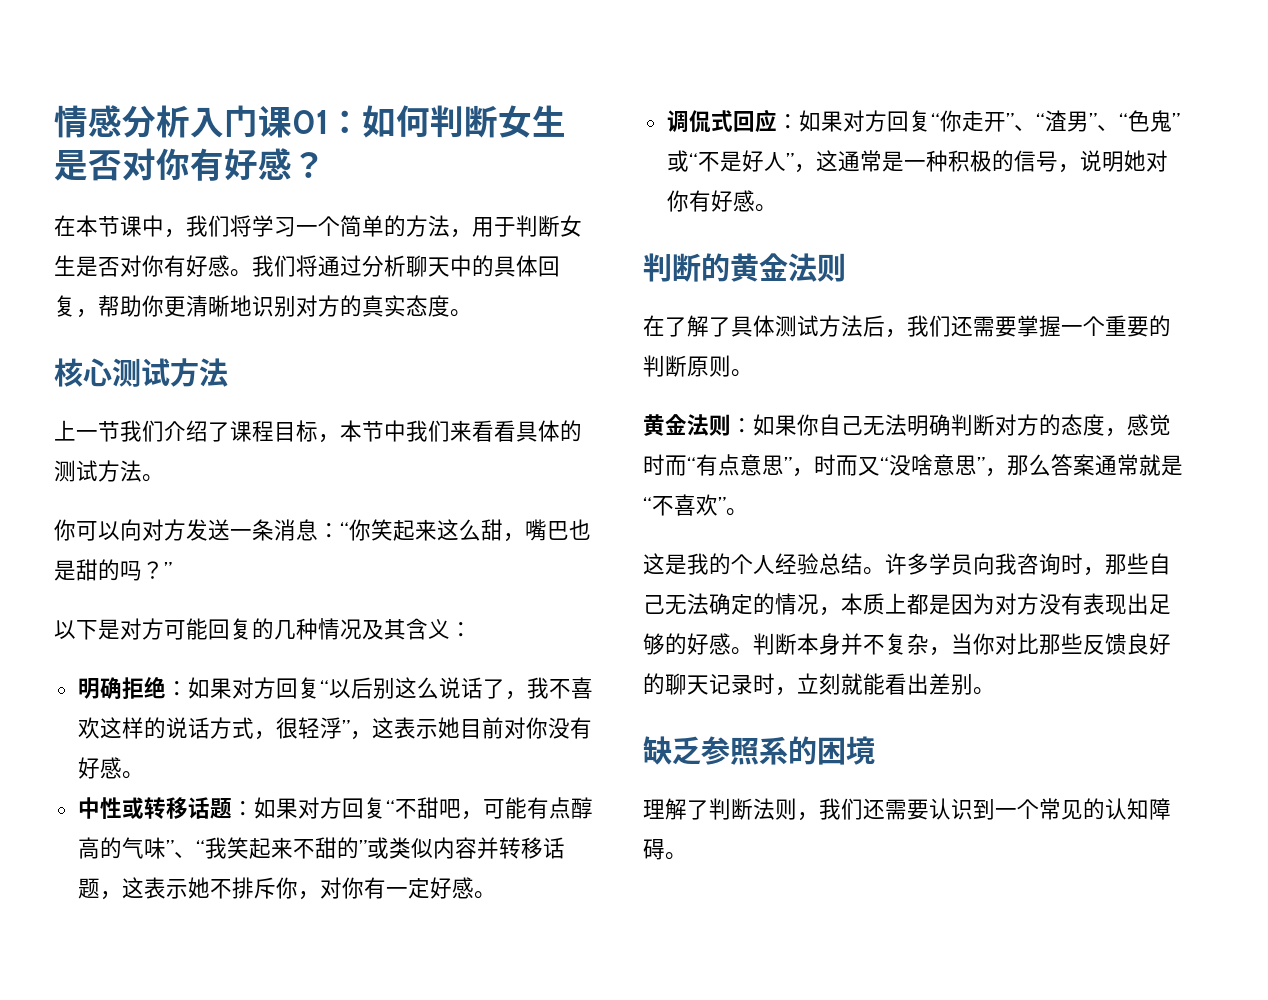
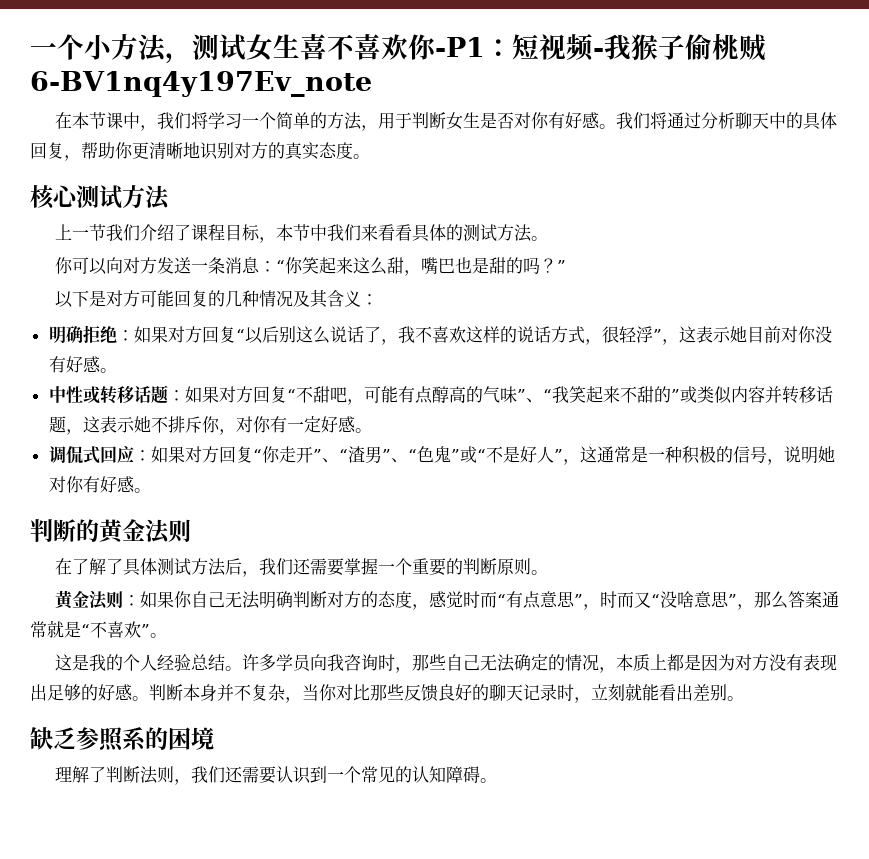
[54,105,566,138] [54,148,326,181] 情感分析入门课01：如何判断女生是否对你有好感？ -> [30,33,766,64] [30,71,372,97] 一个小方法，测试女生喜不喜欢你-P1：短视频-我猴子偷桃贼6-BV1nq4y197Ev_note

